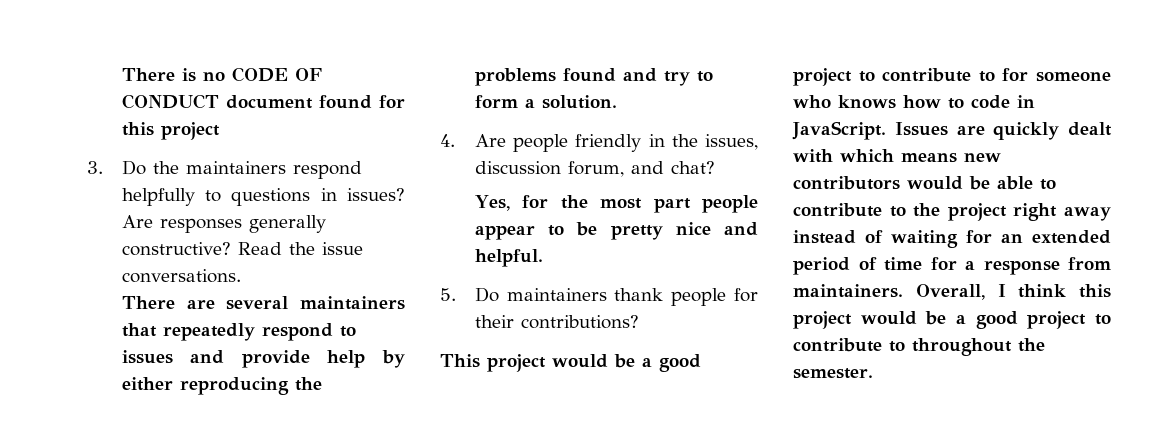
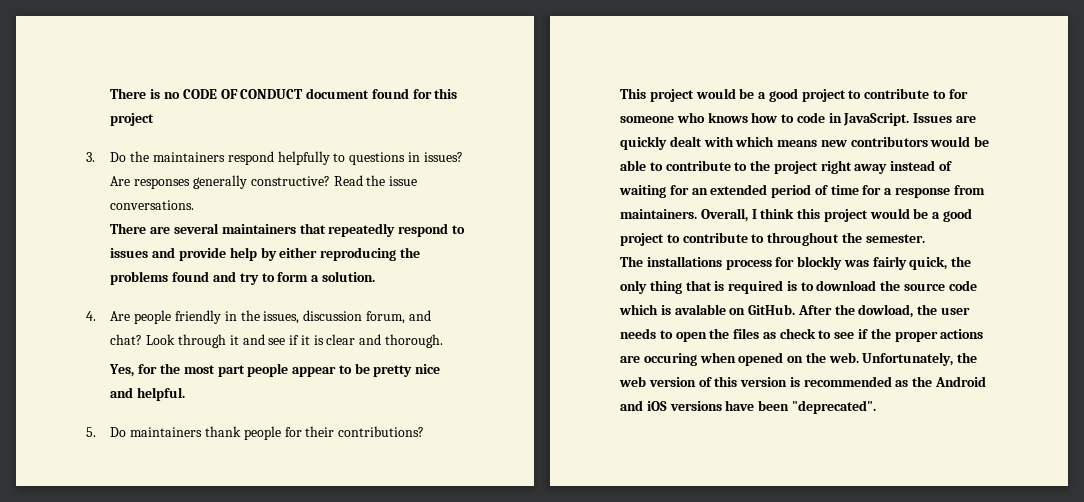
(715, 167) none -> [146,334,444,348] Look through it and see if it is clear and thorough.
(873, 373) none -> [620,256,972,270] [620,280,977,294] [619,304,971,318] [620,328,984,342] [620,352,978,366] [619,376,987,387] [620,400,876,414] // The installations process for blockly was fairly quick, the only thing that is required is to download the source code which is avalable on GitHub. After the dowload, the user needs to open the files as check to see if the proper actions are occuring when opened on the web. Unfortunately, the web version of this version is recommended as the Android and iOS versions have been "deprecated".

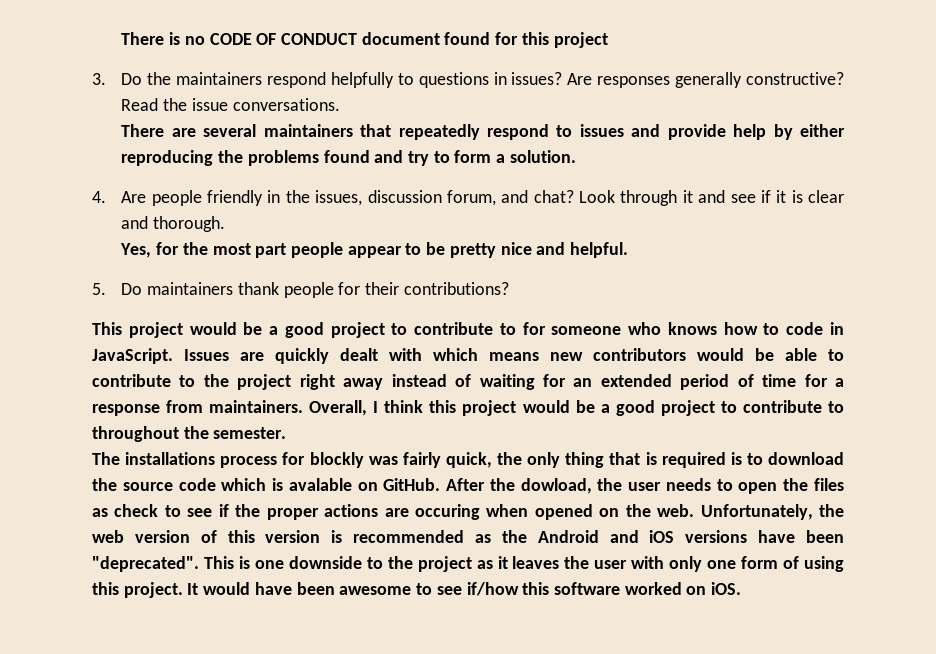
(876, 407) none -> [203,556,845,572] [92,582,742,598] This is one downside to the project as it leaves the user with only one form of using this project. It would have been awesome to see if/how this software worked on iOS.

